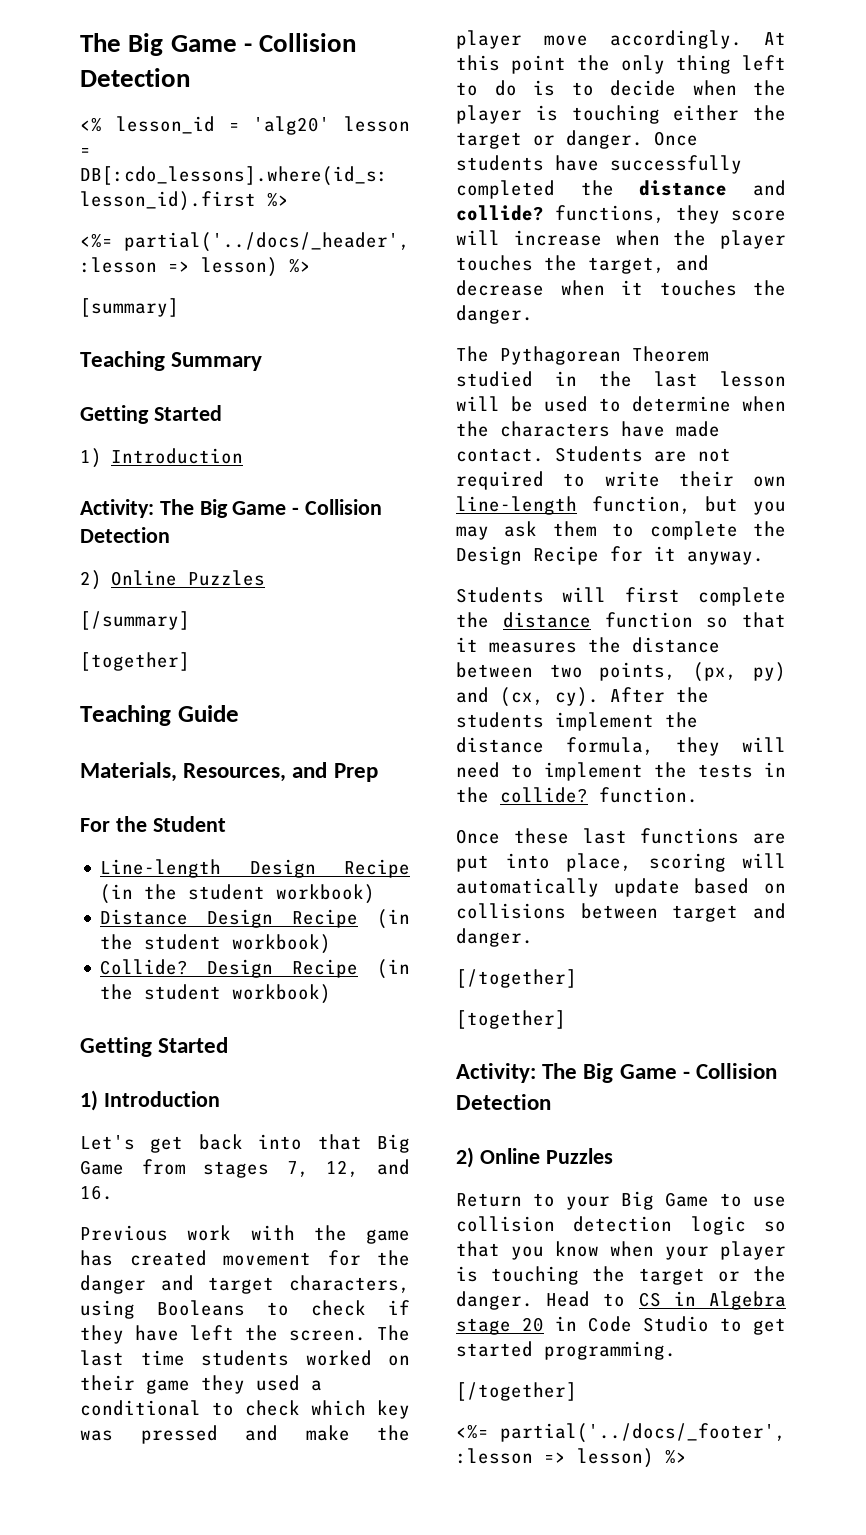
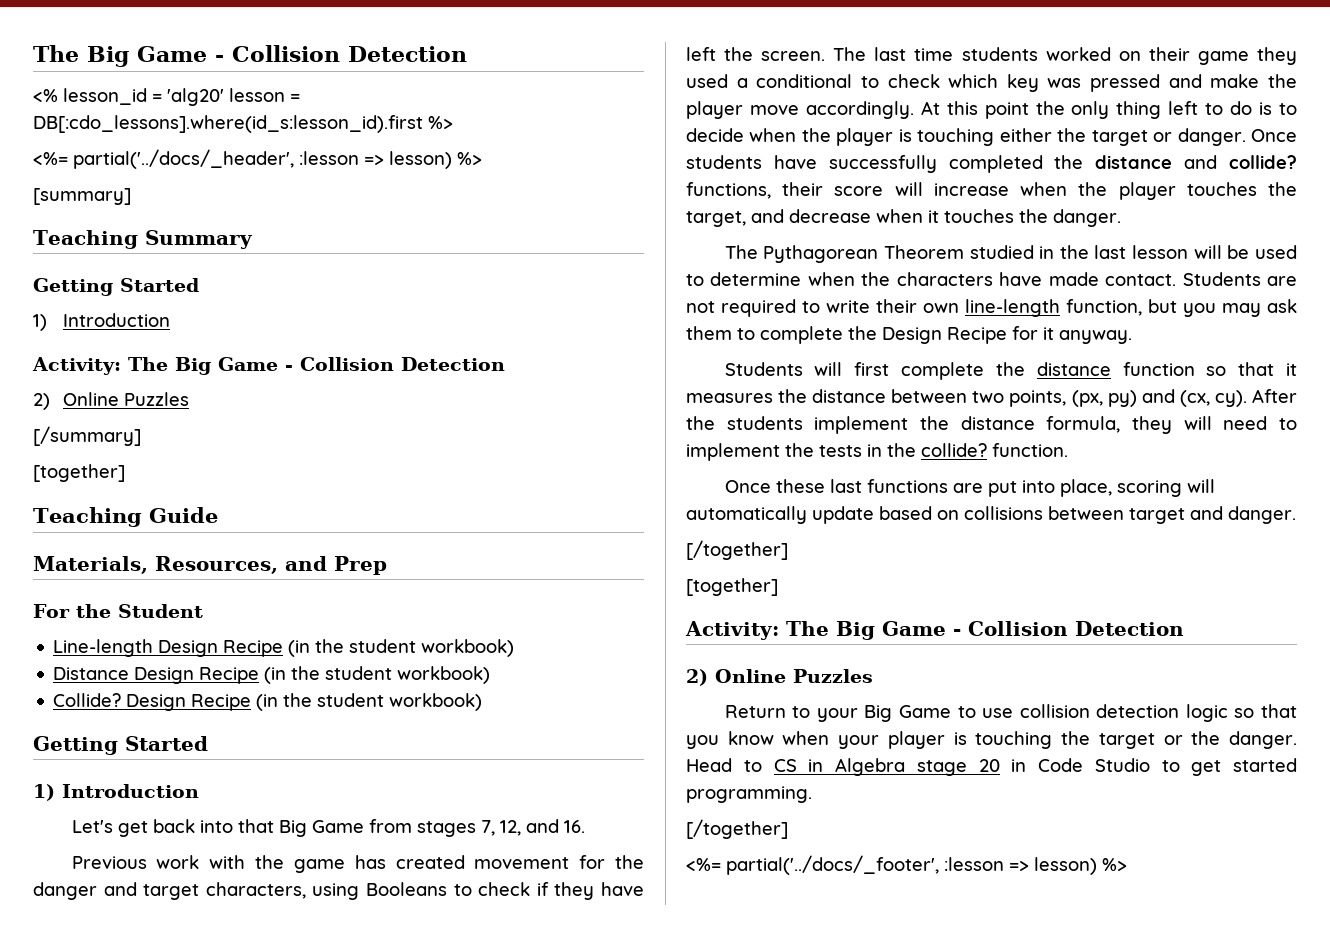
[676,205,720,224] they -> [782,182,824,196] their

